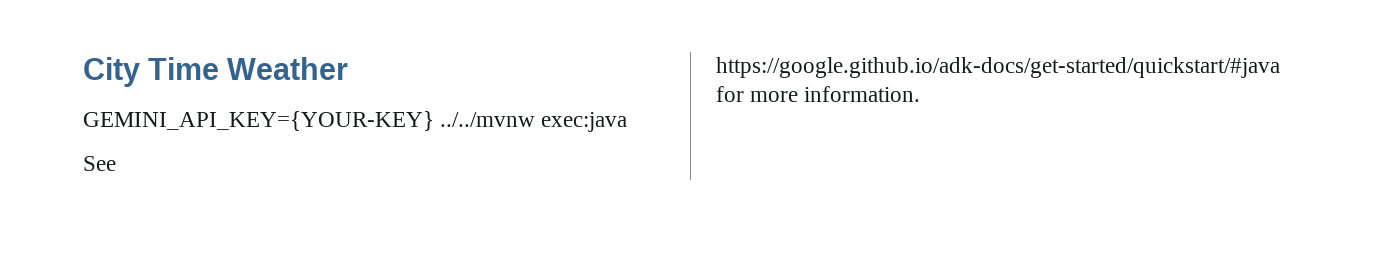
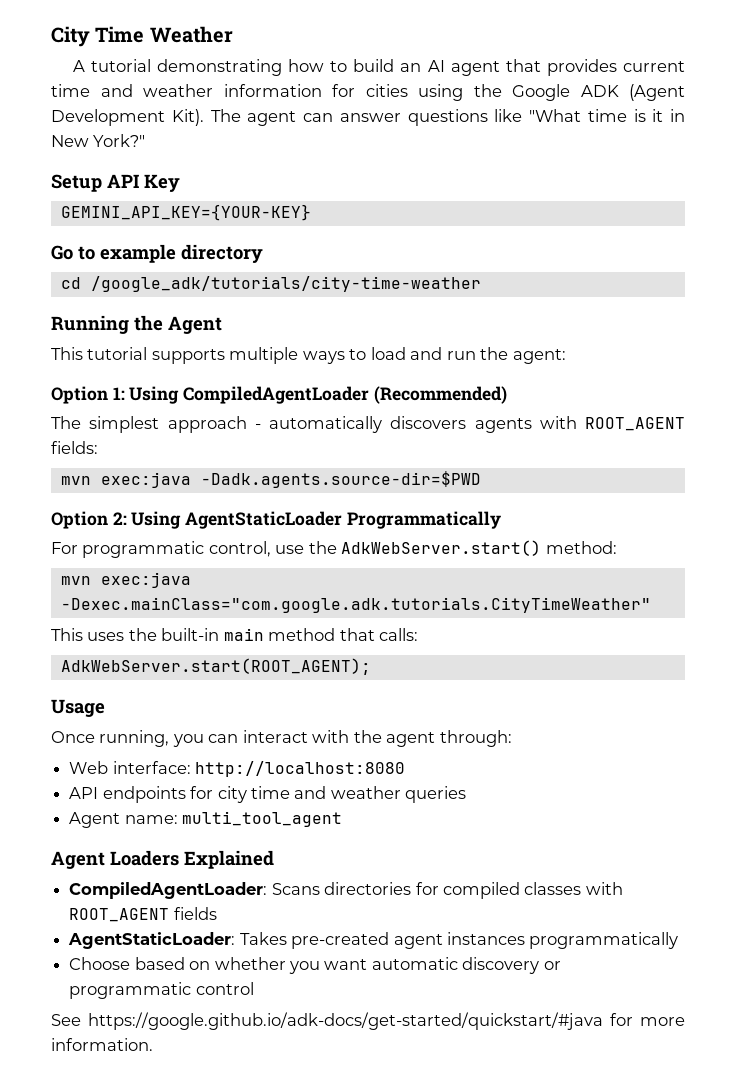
[83,111,628,132] GEMINI_API_KEY={YOUR-KEY} ../../mvnw exec:java -> [72,59,686,76] [51,84,685,101] [51,109,685,126] [51,134,146,147] [51,174,180,192] [60,204,311,221] [51,244,263,263] [60,276,481,292] [51,315,222,334] [51,347,566,364] [51,386,507,404] [51,416,685,433] [51,441,98,454] [60,471,481,488] [51,511,501,529] [51,540,617,558] [60,572,191,588] [60,597,651,613] [51,628,419,641] [60,658,371,675] [51,699,105,717] [51,730,512,747] [69,761,406,777] [69,786,467,803] [69,811,343,828] [51,850,274,869] [69,882,623,899] [69,907,217,922] [68,932,679,949] [69,957,561,974] [69,982,254,999] A tutorial demonstrating how to build an AI agent that provides current time and weather information for cities using the Google ADK (Agent Development Kit). The agent can answer questions like "What time is it in New York?" // Setup API Key // GEMINI_API_KEY={YOUR-KEY} // Go to example directory // cd /google_adk/tutorials/city-time-weather // Running the Agent // This tutorial supports multiple ways to load and run the agent: // Option 1: Using CompiledAgentLoader (Recommended) // The simplest approach - automatically discovers agents with ROOT_AGENT fields: // mvn exec:java -Dadk.agents.source-dir=$PWD // Option 2: Using AgentStaticLoader Programmatically // For programmatic control, use the AdkWebServer.start() method: // mvn exec:java -Dexec.mainClass="com.google.adk.tutorials.CityTimeWeather" // This uses the built-in main method that calls: // AdkWebServer.start(ROOT_AGENT); // Usage // Once running, you can interact with the agent through: // Web interface: http://localhost:8080 // API endpoints for city time and weather queries // Agent name: multi_tool_agent // Agent Loaders Explained // CompiledAgentLoader: Scans directories for compiled classes with ROOT_AGENT fields // AgentStaticLoader: Takes pre-created agent instances programmatically // Choose based on whether you want automatic discovery or programmatic control

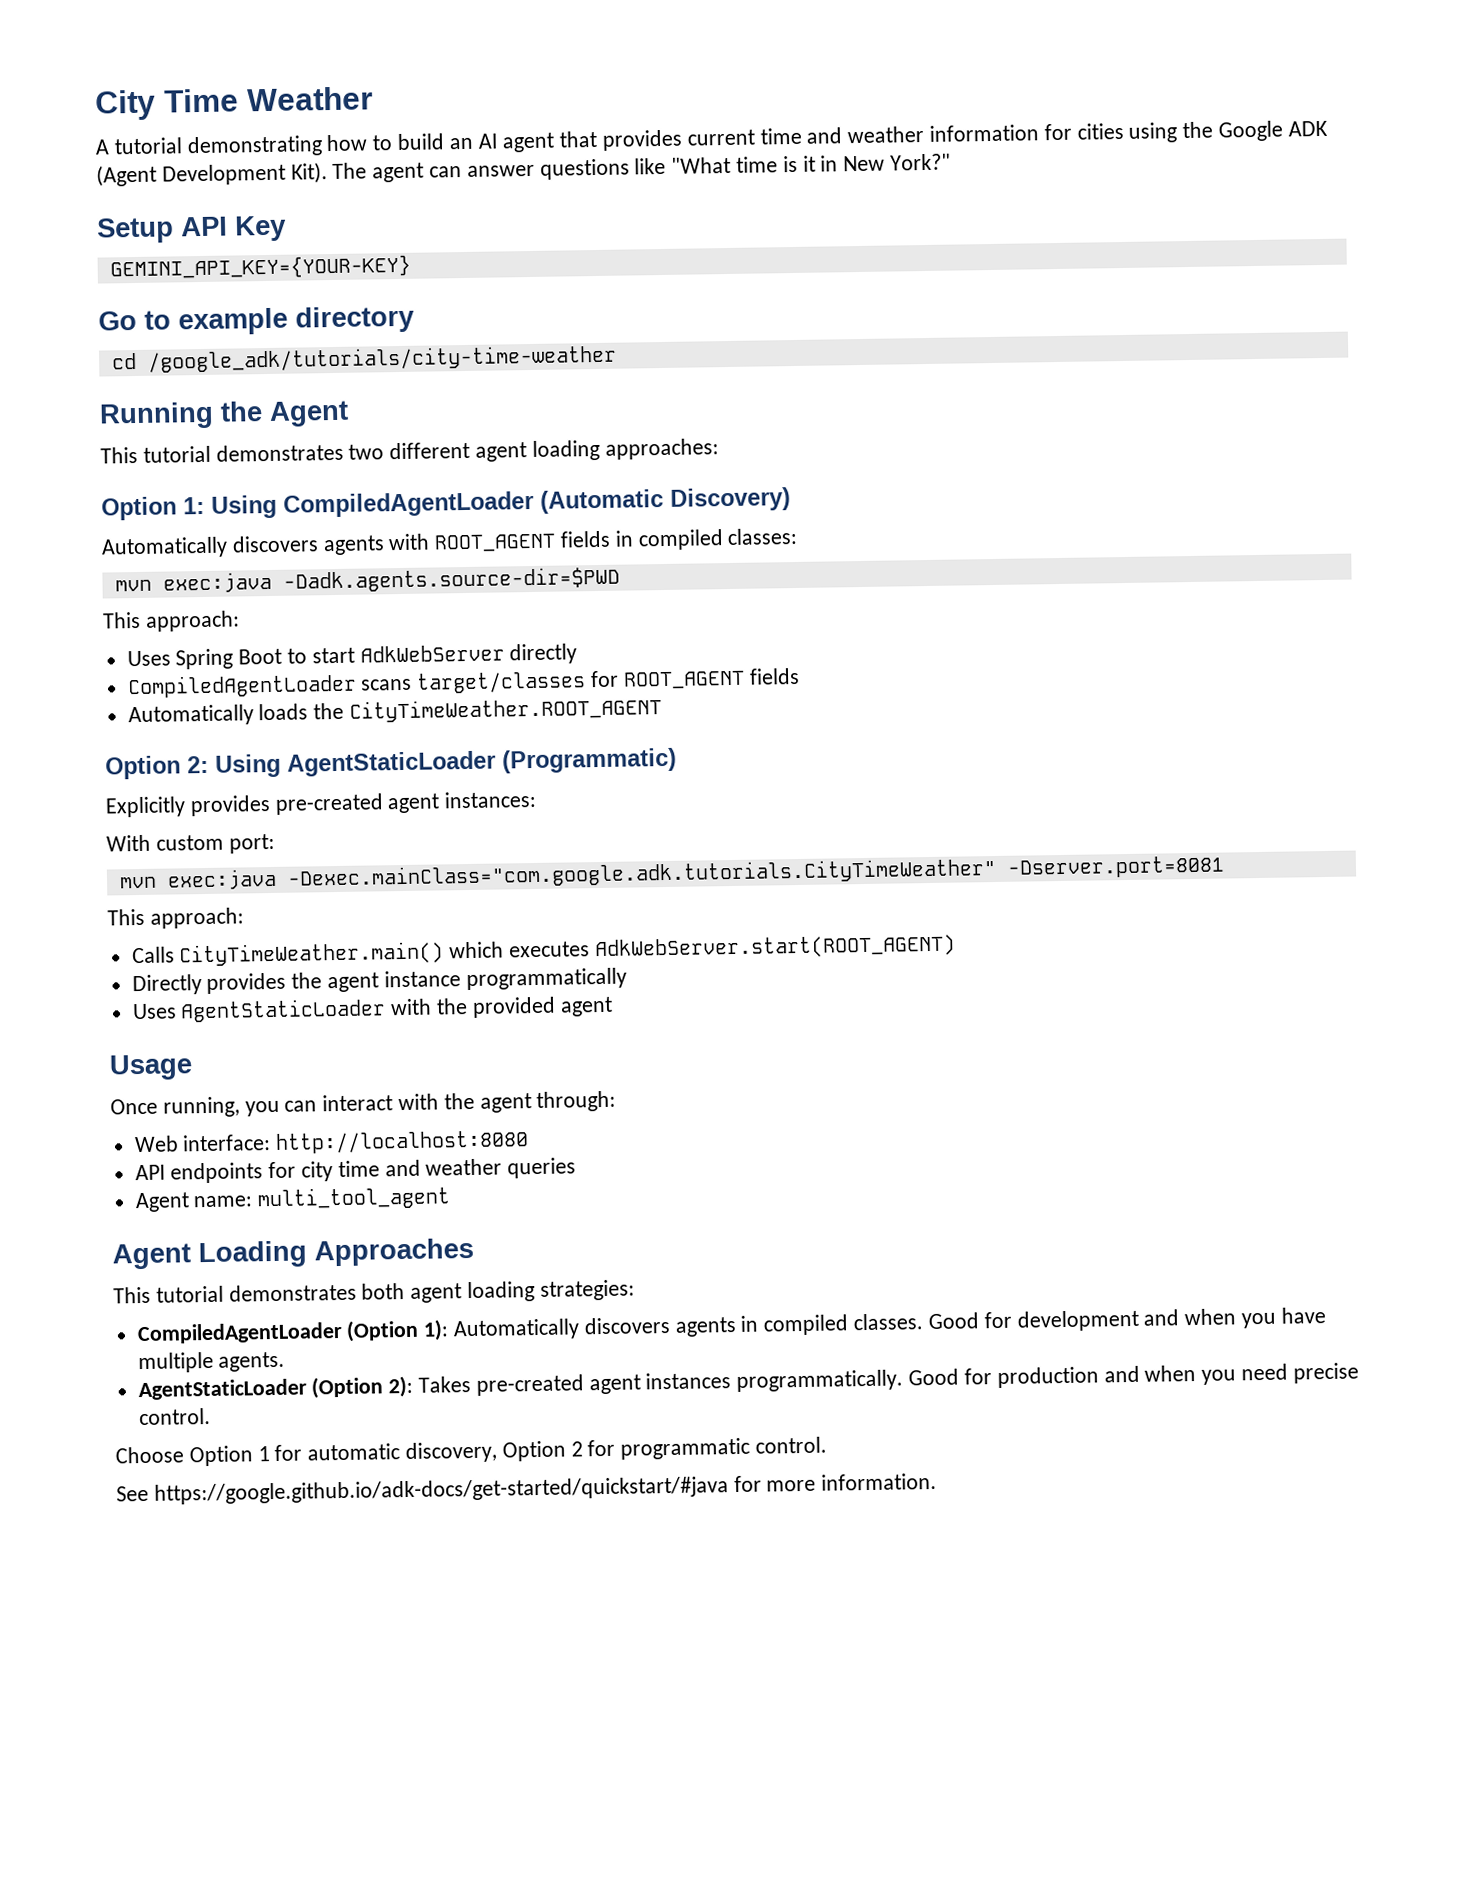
[151,347,566,364] [51,386,507,404] [51,416,685,433] [51,441,98,454] [60,471,481,488] [51,511,501,529] [51,540,617,558] supports multiple ways to load and run the agent: // Option 1: Using CompiledAgentLoader (Recommended) // The simplest approach - automatically discovers agents with ROOT_AGENT fields: // mvn exec:java -Dadk.agents.source-dir=$PWD // Option 2: Using AgentStaticLoader Programmatically // For programmatic control, use the AdkWebServer.start() method: -> [215,438,719,462] [101,487,791,521] [101,527,799,559] [114,566,620,594] [102,610,240,632] [126,643,578,670] [126,667,800,699] [127,697,663,727] [105,747,677,780] [105,790,537,818] [106,833,275,854] demonstrates two different agent loading approaches: // Option 1: Using CompiledAgentLoader (Automatic Discovery) // Automatically discovers agents with ROOT_AGENT fields in compiled classes: // mvn exec:java -Dadk.agents.source-dir=$PWD // This approach: // Uses Spring Boot to start AdkWebServer directly // CompiledAgentLoader scans target/classes for ROOT_AGENT fields // Automatically loads the CityTimeWeather.ROOT_AGENT // Option 2: Using AgentStaticLoader (Programmatic) // Explicitly provides pre-created agent instances: // With custom port:
[51,628,419,641] [60,658,371,675] // This uses the built-in main method that calls: // AdkWebServer.start(ROOT_AGENT); -> [1006,855,1225,879] [107,907,244,929] [131,934,956,967] [131,967,627,996] [131,996,613,1023] -Dserver.port=8081 // This approach: // Calls CityTimeWeather.main() which executes AdkWebServer.start(ROOT_AGENT) // Directly provides the agent instance programmatically // Uses AgentStaticLoader with the provided agent
[110,850,274,869] [69,882,623,899] [69,907,217,922] [68,932,679,949] [69,957,561,974] [69,982,254,999] Loaders Explained // CompiledAgentLoader: Scans directories for compiled classes with ROOT_AGENT fields // AgentStaticLoader: Takes pre-created agent instances programmatically // Choose based on whether you want automatic discovery or programmatic control -> [198,1237,474,1269] [113,1279,635,1304] [136,1307,1326,1345] [137,1351,286,1374] [137,1362,1359,1401] [138,1407,211,1426] [115,1436,828,1467] Loading Approaches // This tutorial demonstrates both agent loading strategies: // CompiledAgentLoader (Option 1): Automatically discovers agents in compiled classes. Good for development and when you have multiple agents. // AgentStaticLoader (Option 2): Takes pre-created agent instances programmatically. Good for production and when you need precise control. // Choose Option 1 for automatic discovery, Option 2 for programmatic control.

